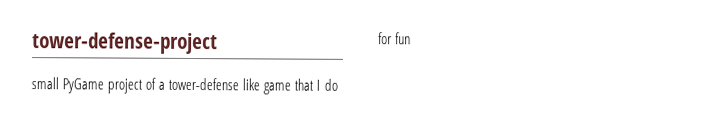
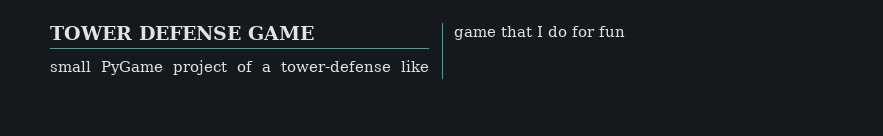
[32,32,218,55] tower-defense-project -> [50,26,314,40] TOWER DEFENSE GAME

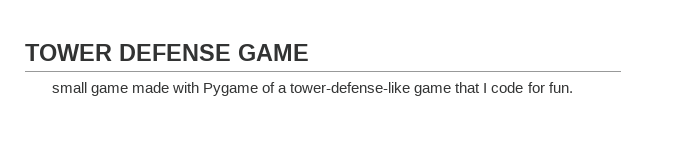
[101,60,429,75] [454,26,625,40] PyGame project of a tower-defense like game that I do for fun -> [90,82,573,96] game made with Pygame of a tower-defense-like game that I code for fun.

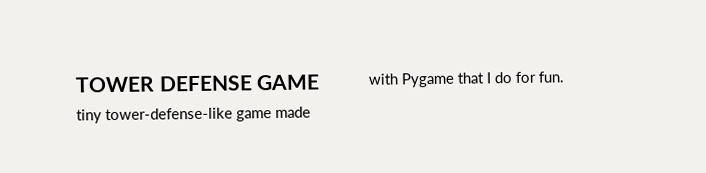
[51,82,87,93] small -> [76,107,233,124] tiny tower-defense-like
[262,82,452,96] of a tower-defense-like game -> (455, 80) none
[491,82,524,93] code -> [494,72,512,84] do

